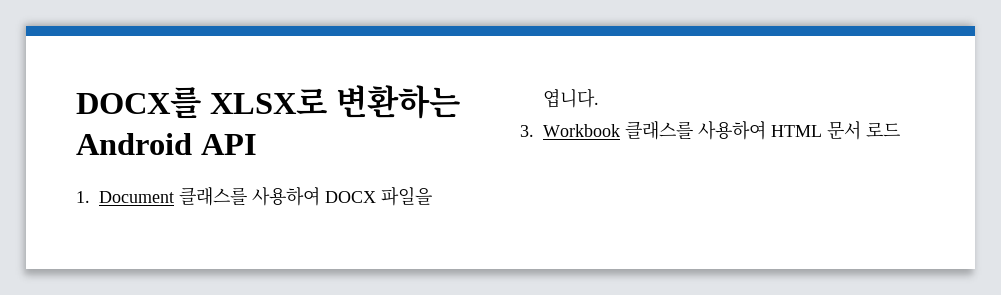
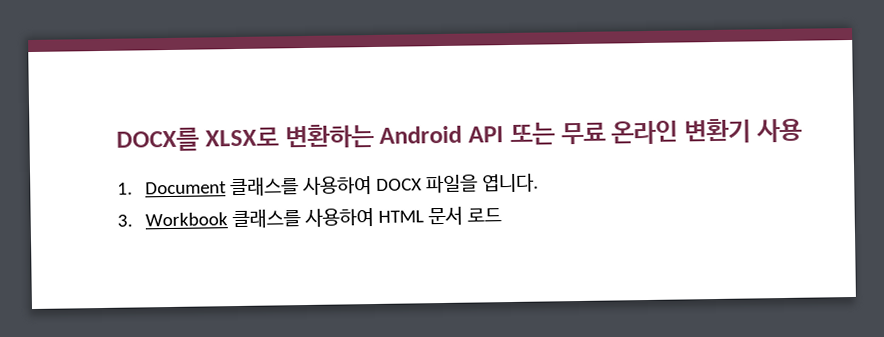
(257, 144) none -> [509,118,803,146] 또는 무료 온라인 변환기 사용

